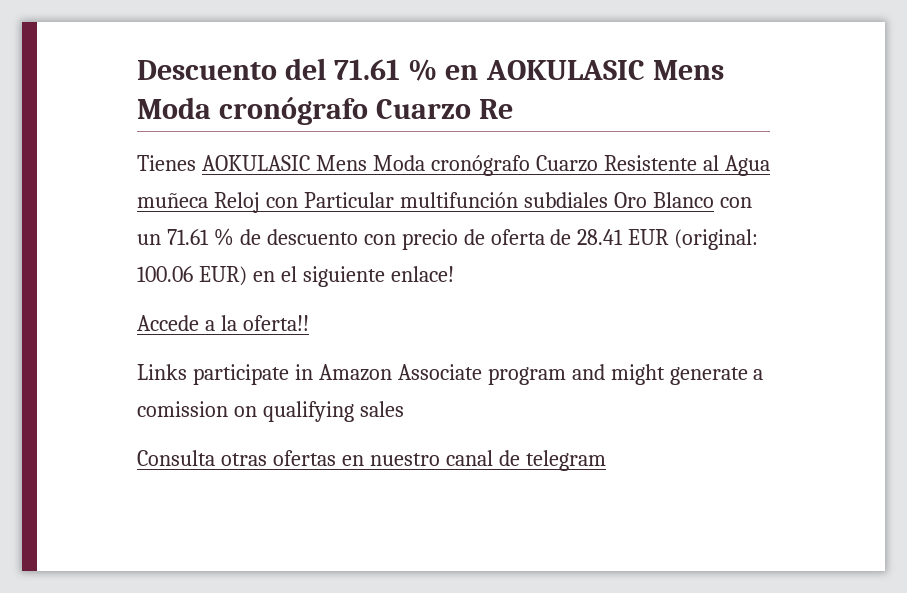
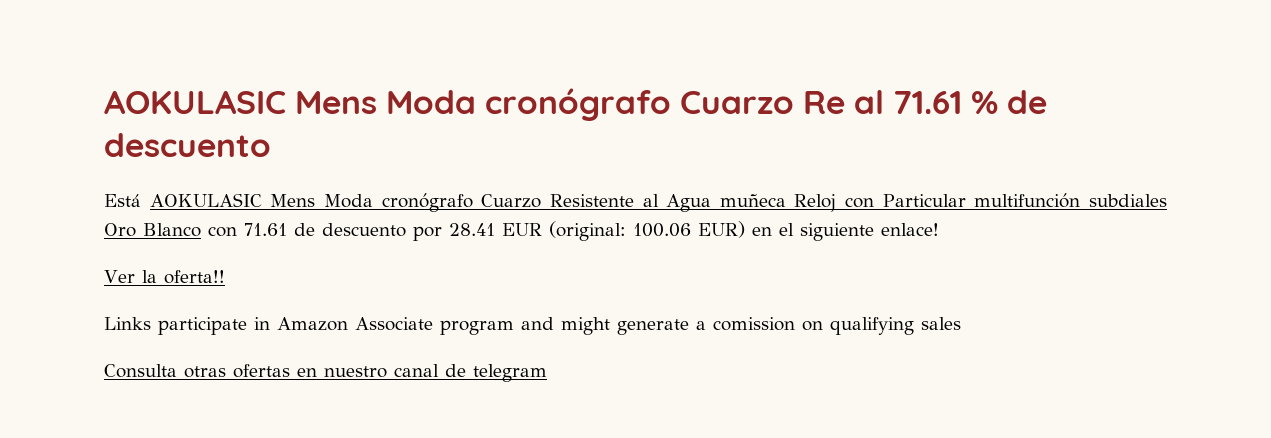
[137,58,479,81] Descuento del 71.61 % en -> (104, 102) none
[137,155,196,171] // Tienes -> [854,90,1048,114] [104,133,271,157] [104,194,141,207] al 71.61 % de descuento // Está
[137,228,572,250] un 71.61 % de descuento con precio de oferta de -> [244,223,442,241] 71.61 de descuento por
[137,315,215,331] Accede a -> [104,270,135,283] Ver

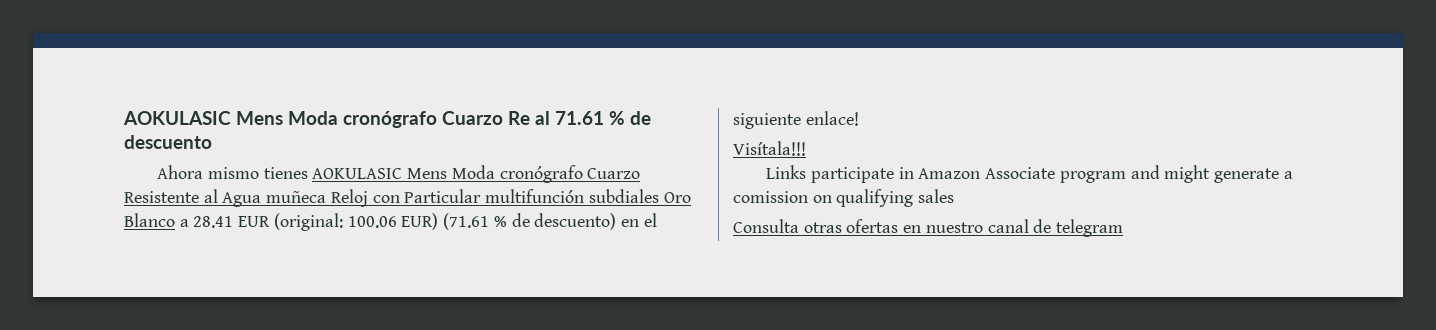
[104,194,141,207] Está -> [157,165,308,179] Ahora mismo tienes
[208,223,442,241] con 71.61 de descuento por -> [179,219,189,227] a
(745, 229) none -> [443,213,617,230] (71.61 % de descuento)
[104,270,225,284] Ver la oferta!! -> [733,141,806,156] Visítala!!!

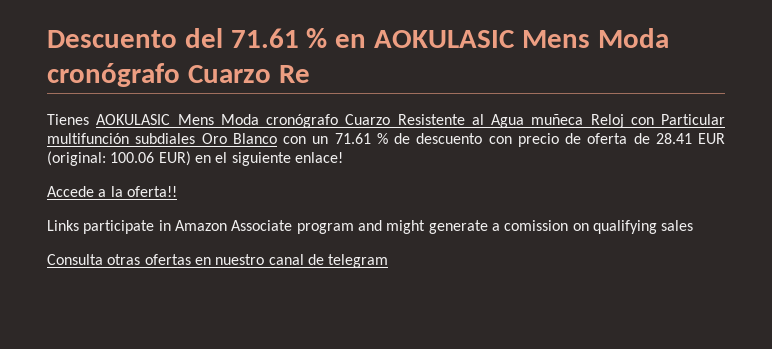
(123, 118) none -> [47,28,367,48] Descuento del 71.61 % en
[535,111,651,125] [124,135,212,149] [157,165,308,179] al 71.61 % de descuento // Ahora mismo tienes -> [47,114,89,125] // Tienes
[179,219,189,227] a -> [283,133,650,147] con un 71.61 % de descuento con precio de oferta de
[443,213,617,230] (71.61 % de descuento) -> (191, 158) none
[733,141,806,156] Visítala!!! -> [47,186,177,197] Accede a la oferta!!

